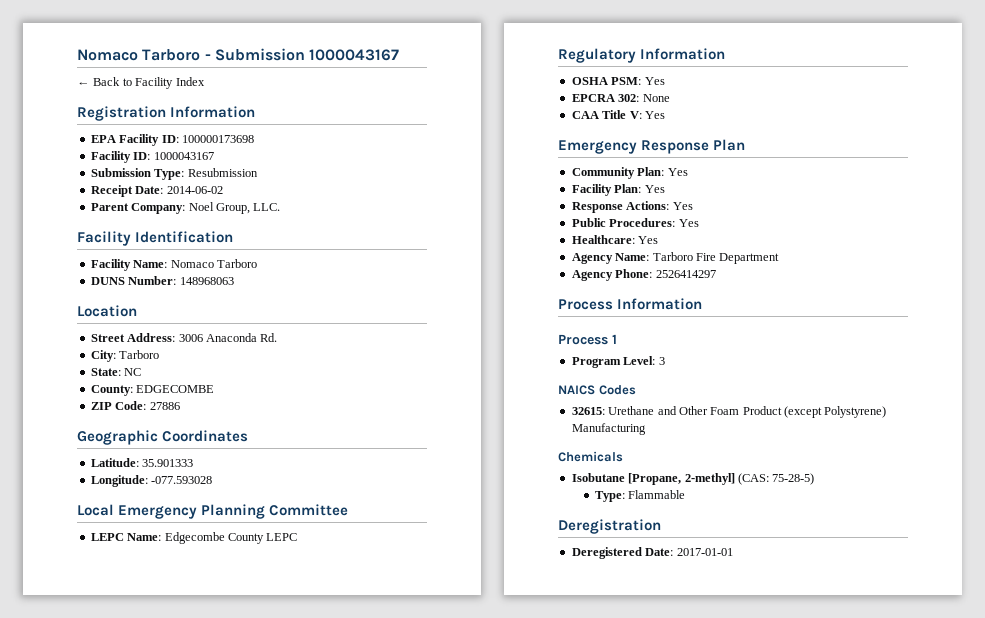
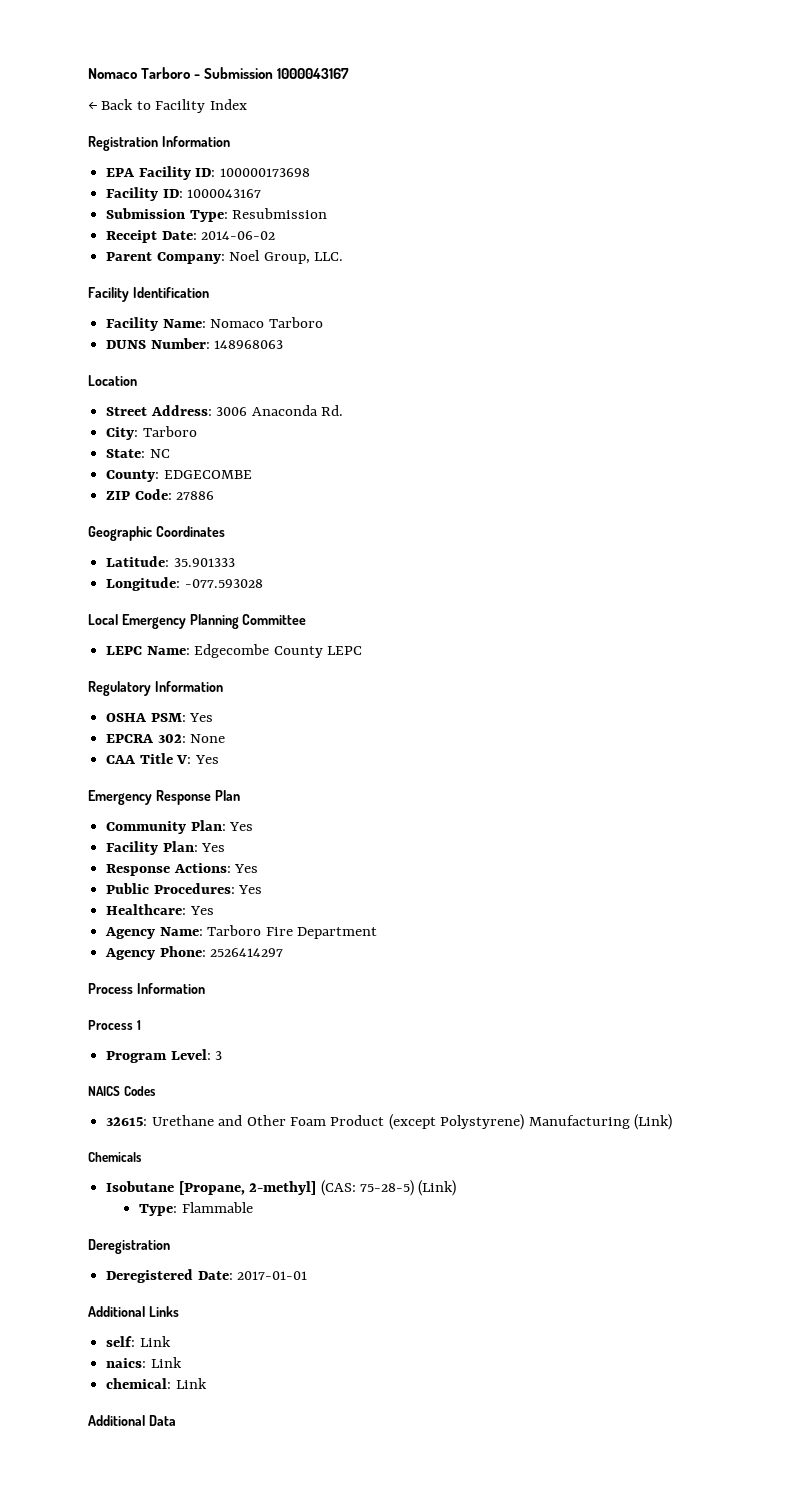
(646, 429) none -> [634,1114,673,1130] (Link)
(815, 479) none -> [418,1180,457,1196] (Link)
(733, 552) none -> [88,1306,179,1317] [106,1336,171,1347] [106,1357,182,1368] [106,1378,207,1389] [88,1415,176,1426] // Additional Links // self: Link // naics: Link // chemical: Link // Additional Data

